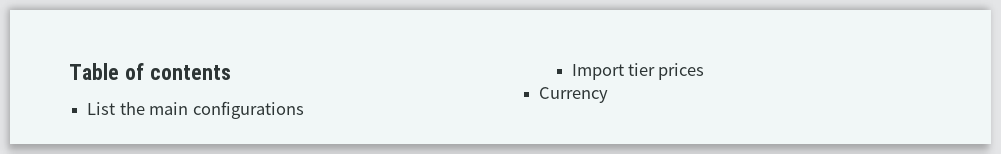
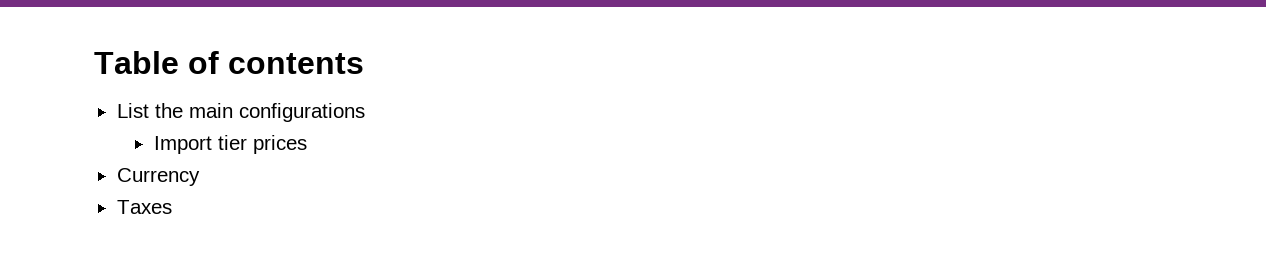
(609, 95) none -> [116,200,172,214] // Taxes

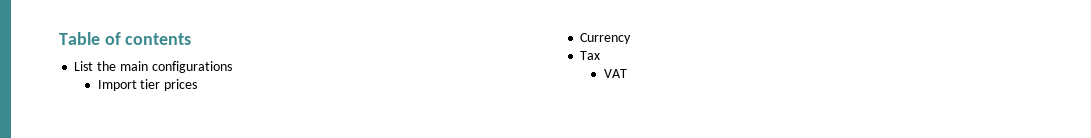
[116,200,172,214] Taxes -> [580,51,601,60] [603,69,627,78] Tax // VAT

